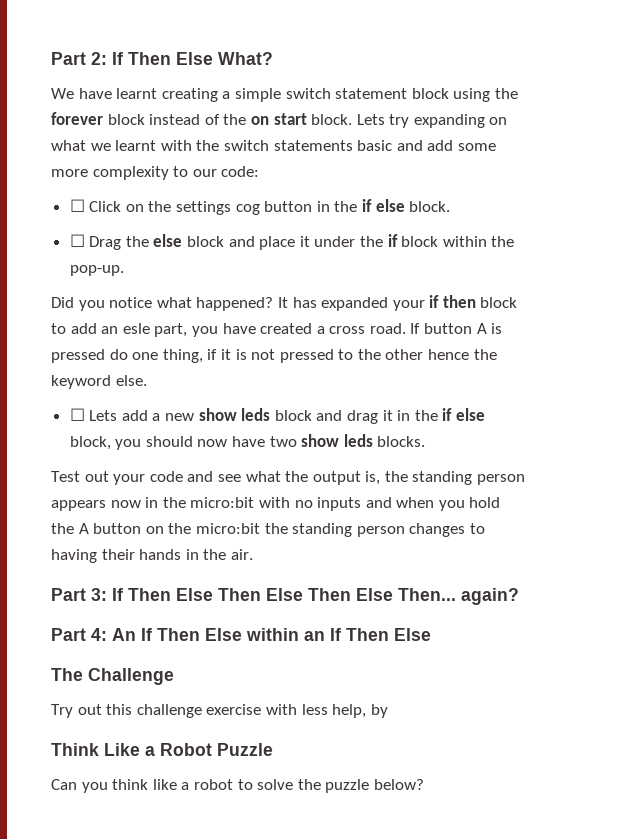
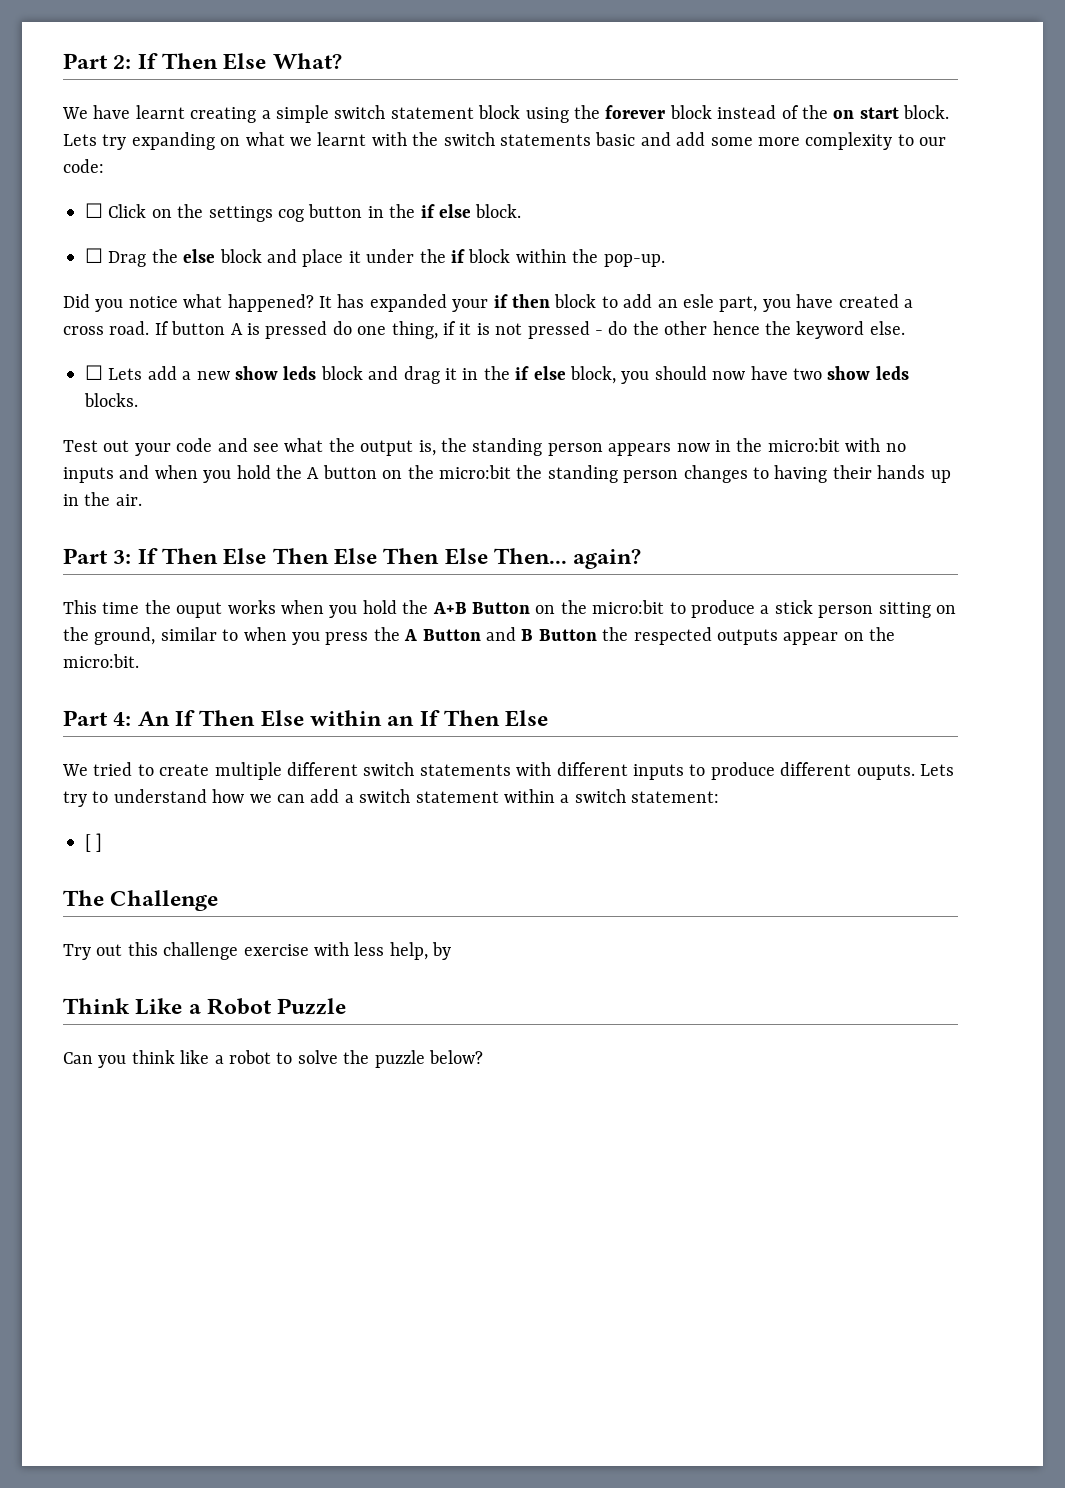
[338,349,354,360] to -> [594,321,628,335] - do
(182, 554) none -> [930,470,951,483] up
(519, 596) none -> [63,600,956,618] [63,627,896,645] [63,654,139,668] // This time the ouput works when you hold the A+B Button on the micro:bit to produce a stick person sitting on the ground, similar to when you press the A Button and B Button the respected outputs appear on the micro:bit.
(431, 634) none -> [62,762,954,780] [63,789,720,807] [85,833,103,852] // We tried to create multiple different switch statements with different inputs to produce different ouputs. Lets try to understand how we can add a switch statement within a switch statement: // [ ]

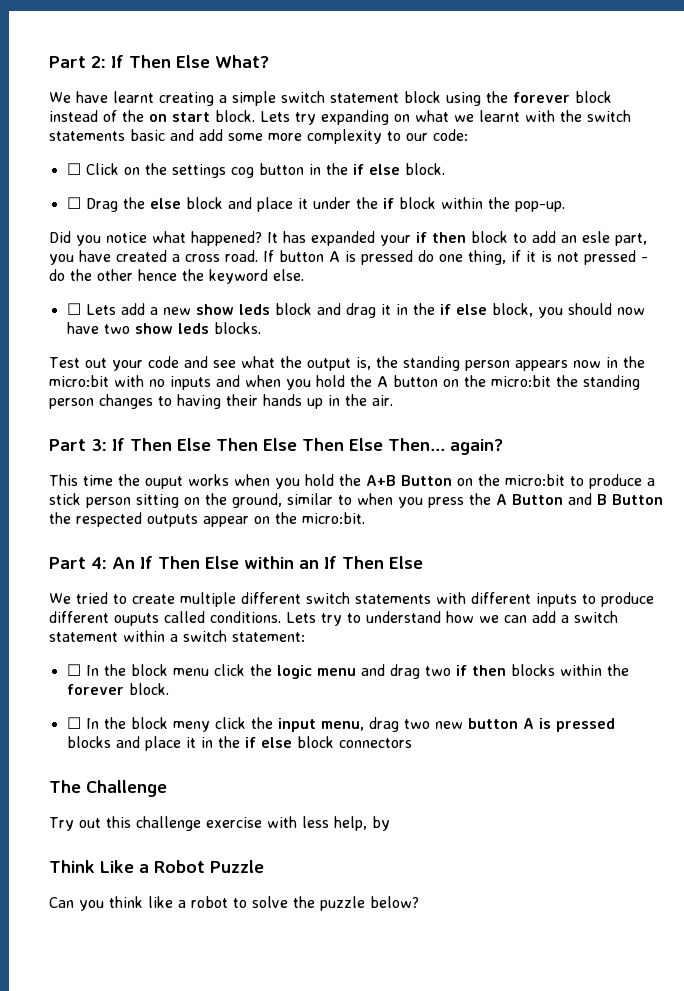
[856,764,915,780] ouputs. -> [114,611,281,626] ouputs called conditions.
[85,833,103,852] [ ] -> [66,664,629,679] [66,683,169,695] [66,717,615,732] [66,736,412,751] ☐ In the block menu click the logic menu and drag two if then blocks within the forever block. // ☐ In the block meny click the input menu, drag two new button A is pressed blocks and place it in the if else block connectors

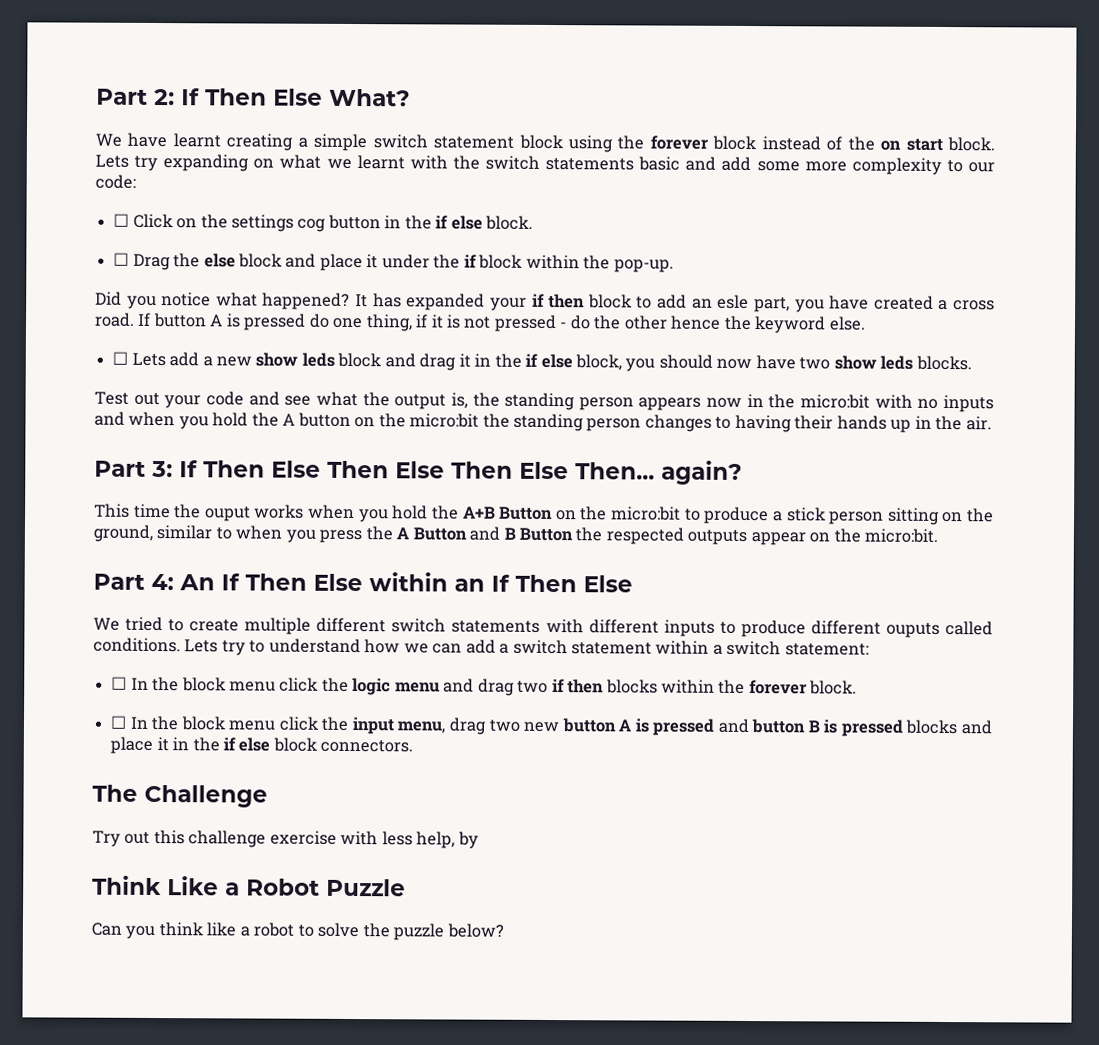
[172,721,210,732] meny -> [228,720,276,731] menu
(615, 725) none -> [717,718,904,737] and button B is pressed
[338,738,412,748] connectors -> [320,739,414,753] connectors.

